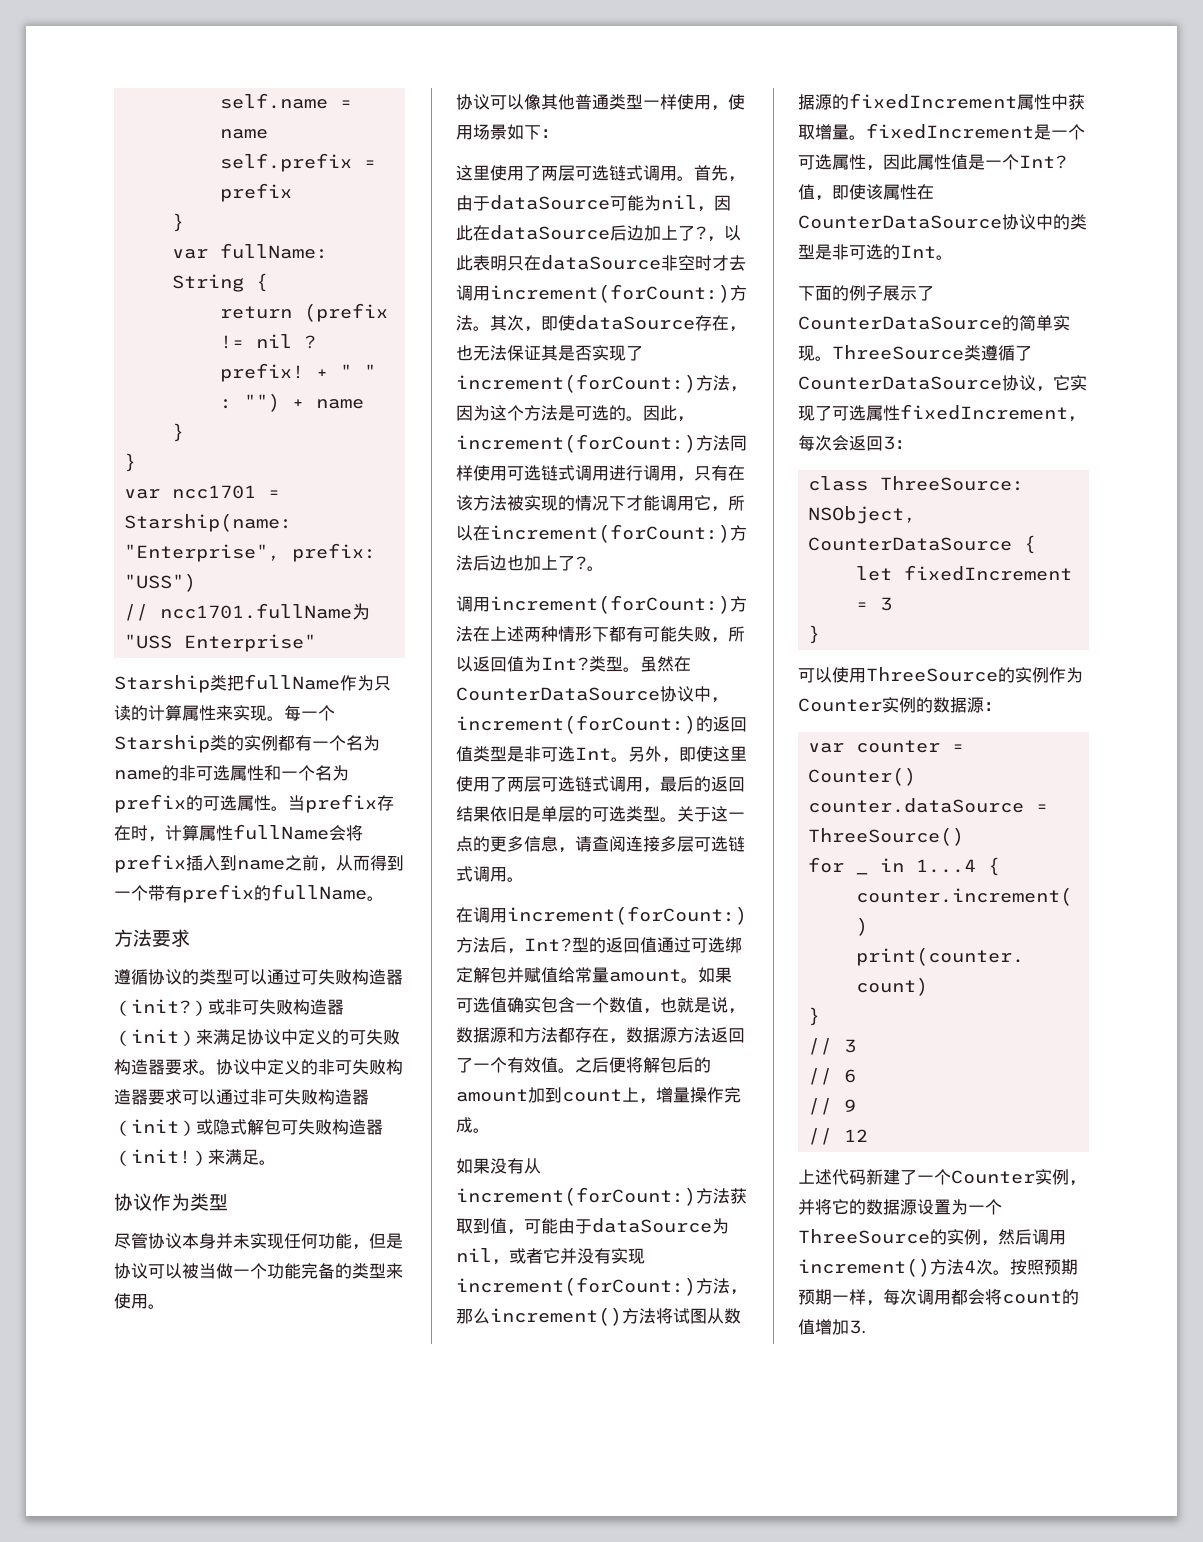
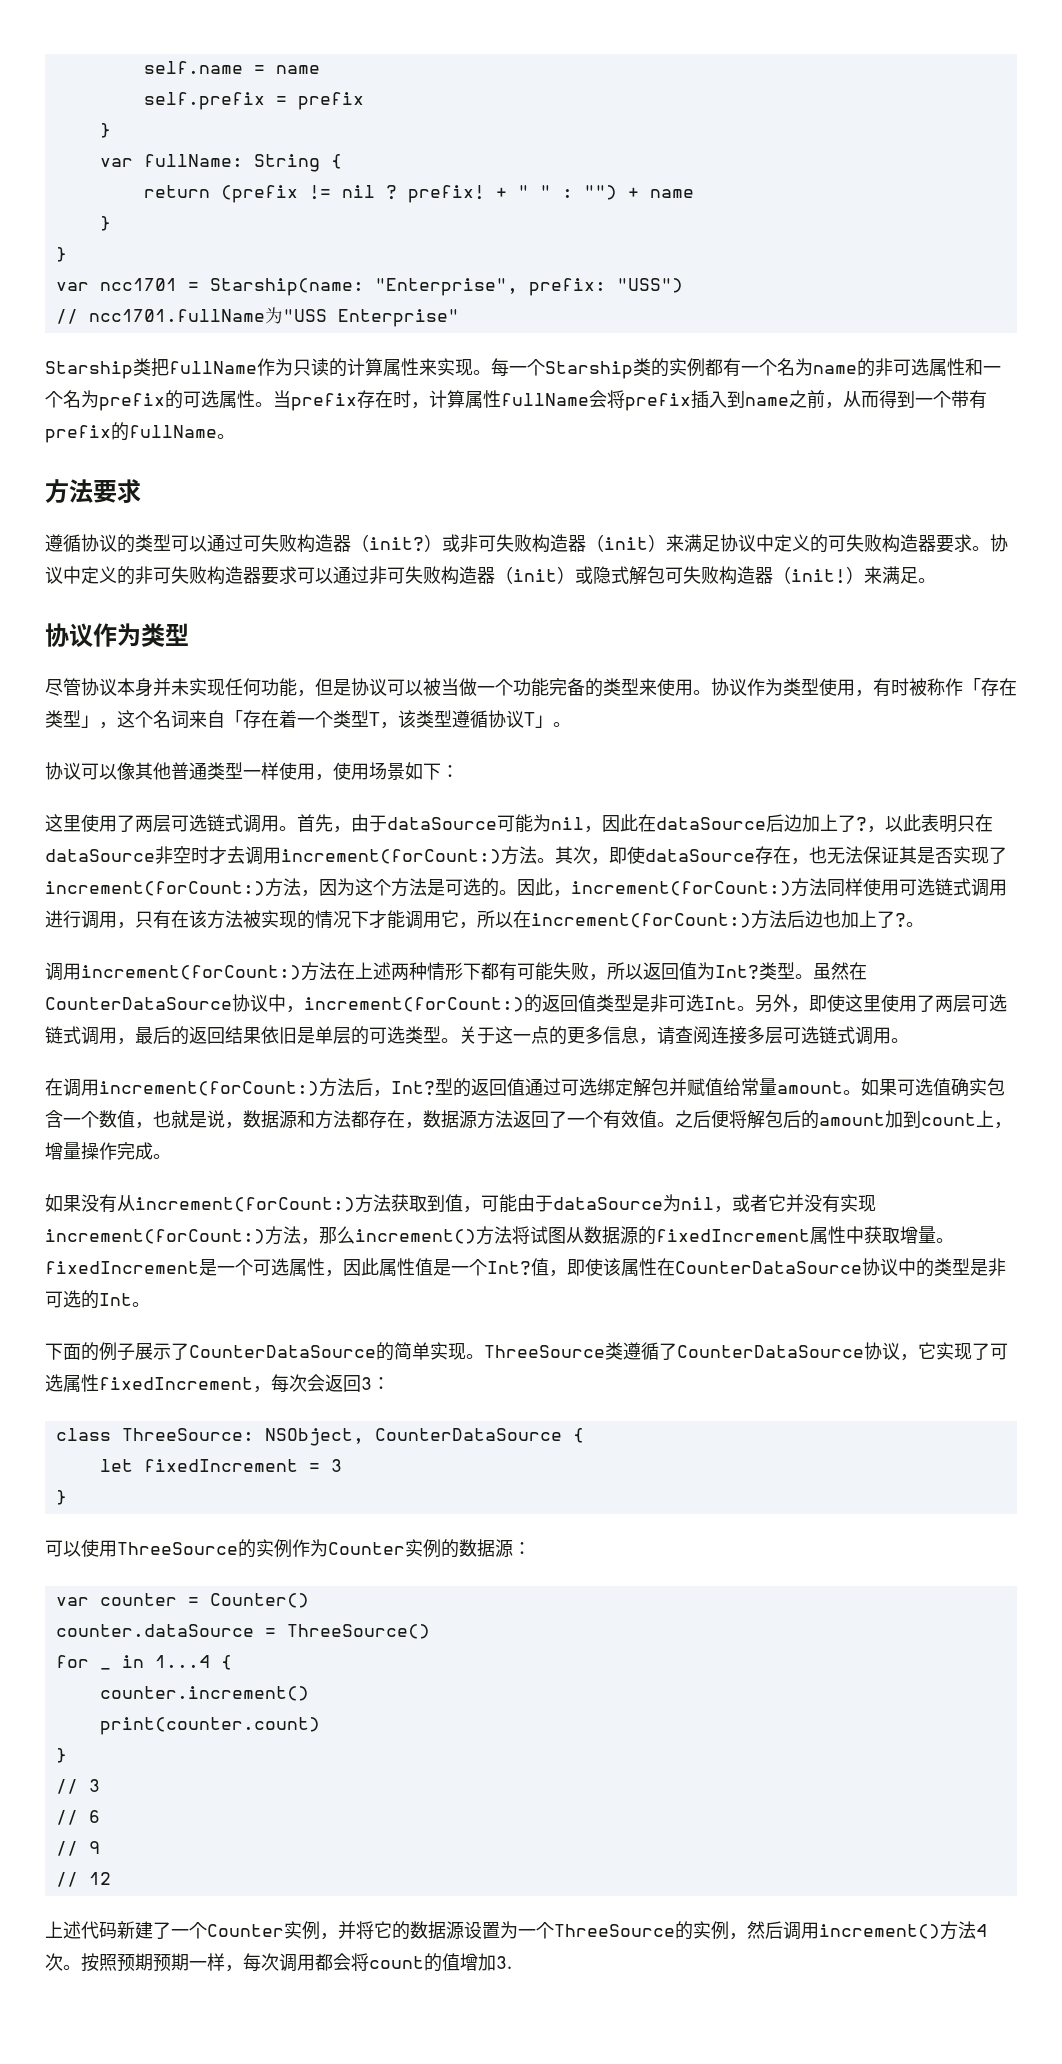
(165, 1306) none -> [711,678,1017,697] [45,710,571,729] 协议作为类型使用，有时被称作「存在类型」，这个名词来自「存在着一个类型T，该类型遵循协议T」。

